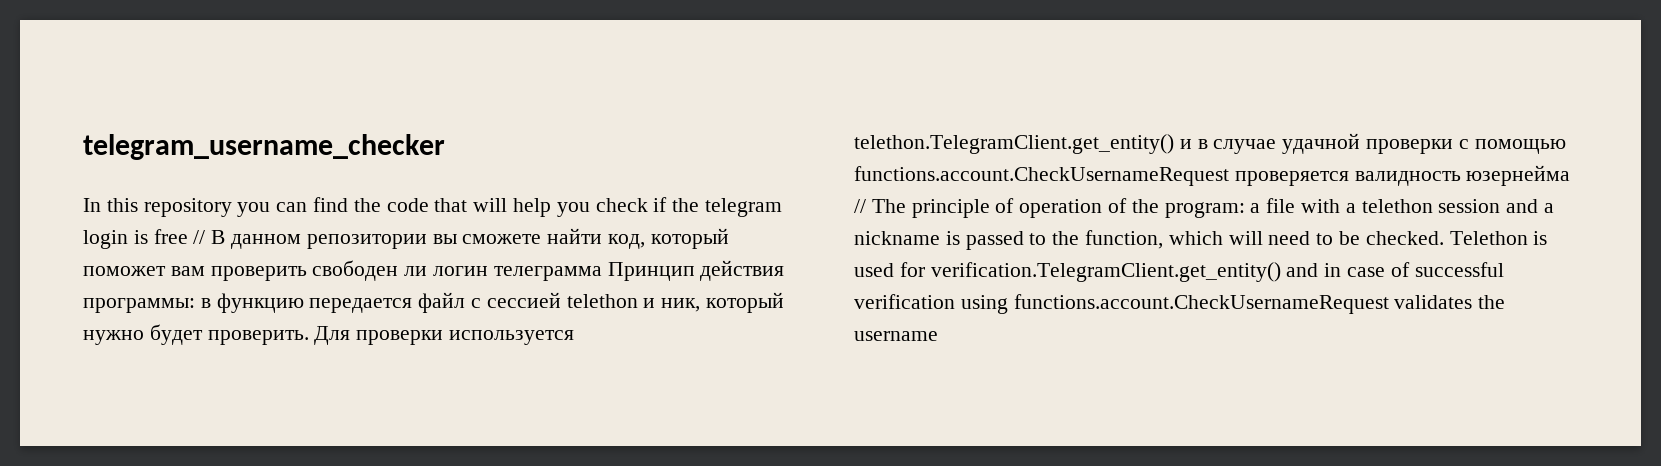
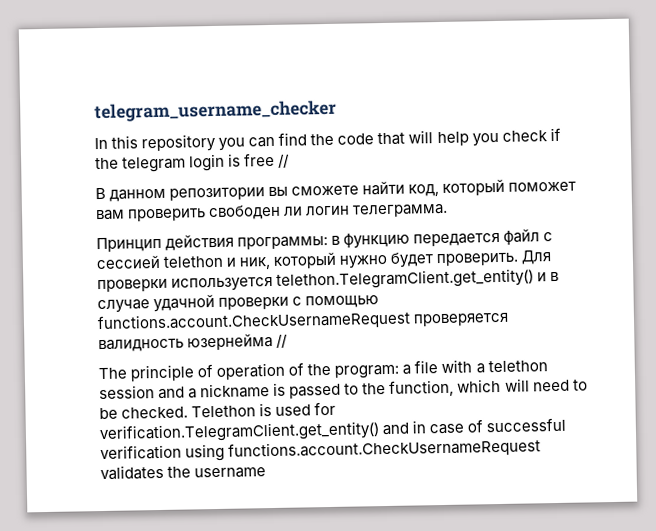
(206, 237) none -> (291, 160) //
[493,266,602,281] телеграмма -> [352,203,449,218] телеграмма. //
(866, 206) none -> (289, 340) //

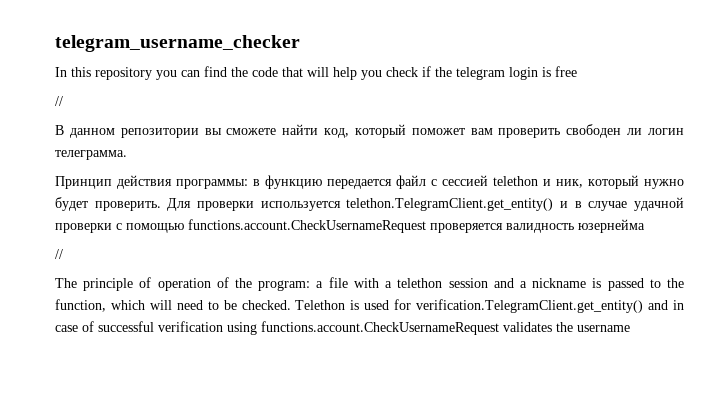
(276, 159) none -> (577, 71) //
(274, 341) none -> (645, 226) //

